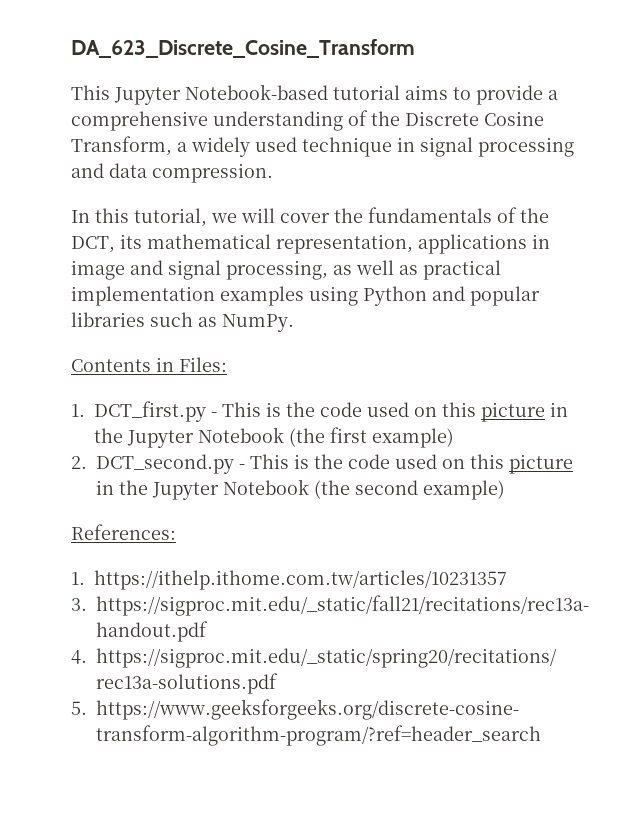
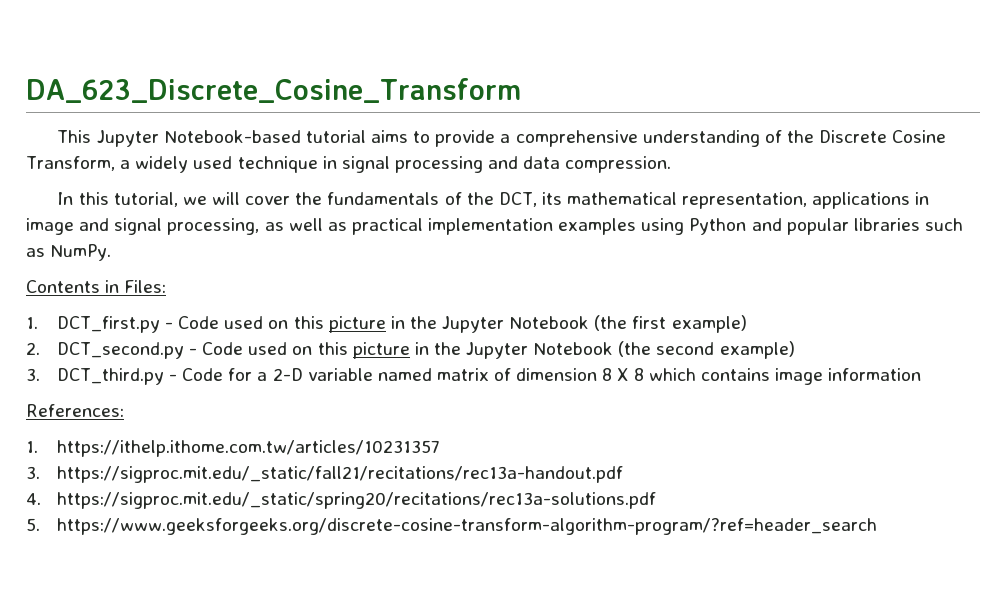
[222,402,362,417] This is the code -> [178,316,220,329] Code
[250,454,390,469] This is the code -> [202,342,244,355] Code
(505, 490) none -> [26,368,922,385] // 3. DCT_third.py - Code for a 2-D variable named matrix of dimension 8 X 8 which contains image information

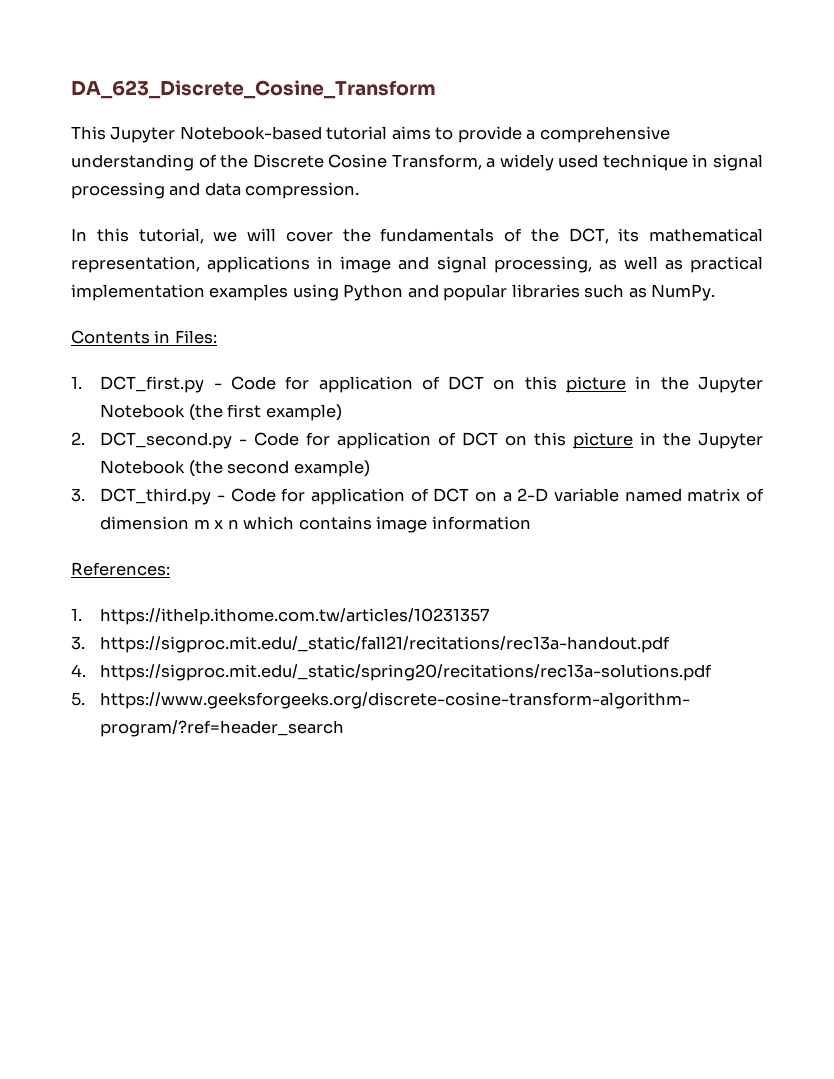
[224,316,264,329] used -> [285,376,485,393] for application of DCT
[248,342,288,355] used -> [306,432,499,449] for application of DCT
(253, 374) none -> [311,488,498,505] application of DCT on
[602,368,644,381] 8 X 8 -> [193,519,239,529] m x n

